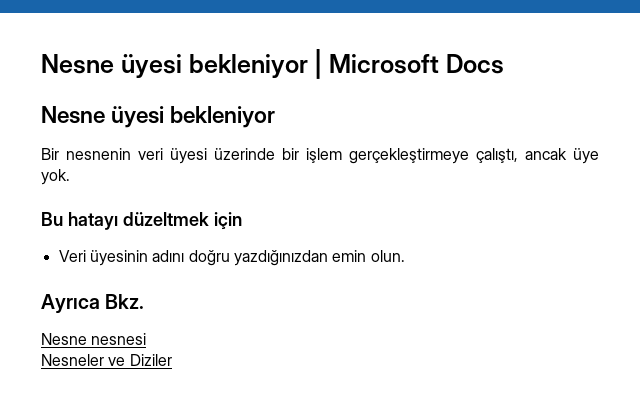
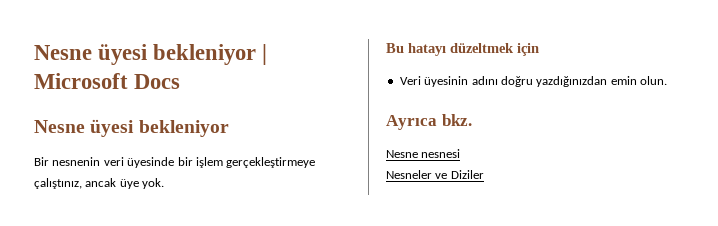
[170,148,275,164] üyesi üzerinde -> [127,157,175,168] üyesinde
[476,148,518,163] çalıştı, -> [34,178,82,189] çalıştınız,
[105,294,145,309] Bkz. -> [441,114,472,126] bkz.

